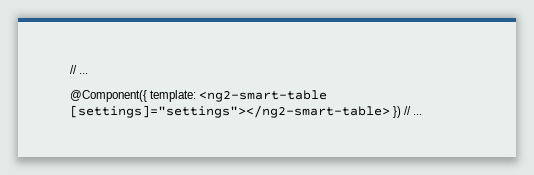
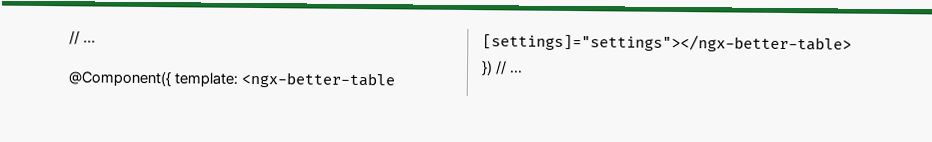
[199,90,328,102] [70,105,390,118] <ng2-smart-table [settings]="settings"></ng2-smart-table> -> [241,71,396,89] [482,33,852,53] <ngx-better-table [settings]="settings"></ngx-better-table>

